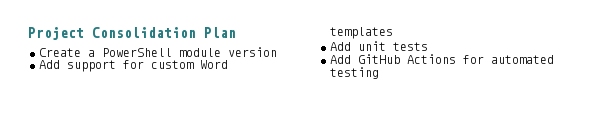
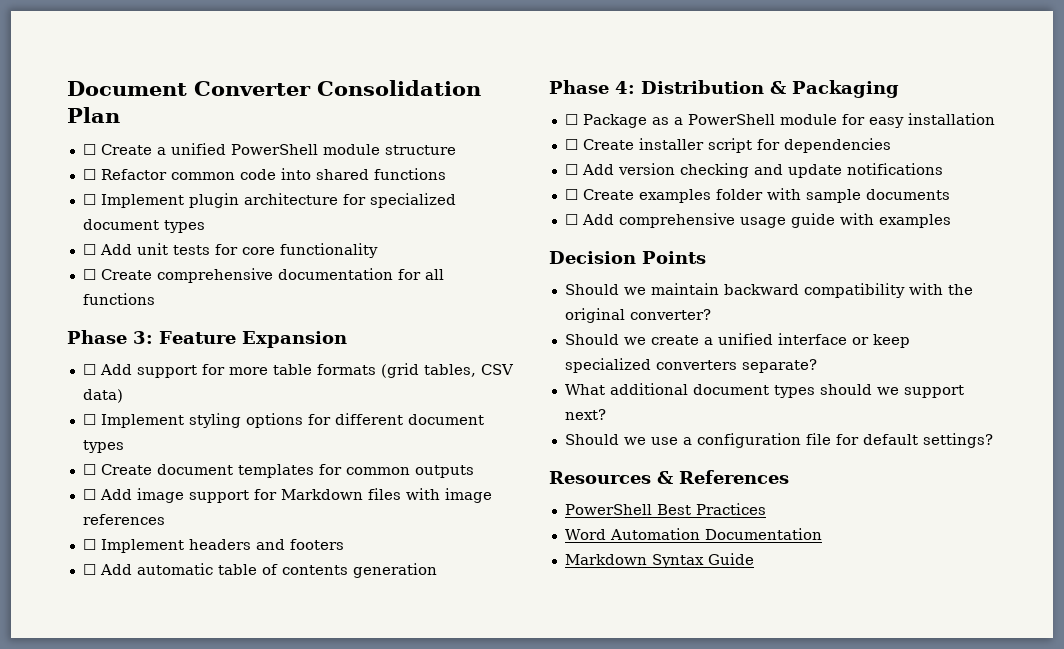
[28,27,84,40] Project -> [67,81,311,96] Document Converter
(236, 32) none -> [82,144,96,155] ☐
[102,47,277,57] [39,60,228,72] [330,27,393,39] [330,41,428,51] [330,54,554,64] [330,67,379,79] PowerShell module version // Add support for custom Word templates // Add unit tests // Add GitHub Actions for automated testing -> [170,143,456,155] [82,168,446,180] [82,193,456,208] [82,219,205,233] [82,243,378,258] [82,268,444,283] [82,293,155,305] [67,330,347,348] [82,363,514,378] [82,389,123,403] [82,413,484,428] [82,440,124,453] [82,464,474,478] [82,488,492,503] [82,514,165,525] [82,539,344,553] [82,563,437,578] [549,80,899,98] [564,113,995,128] [564,138,891,153] [564,163,943,178] [564,188,950,203] [564,213,951,228] [549,251,706,264] [564,283,973,298] [564,308,711,323] [564,333,910,348] [564,358,817,373] [564,383,964,398] [564,409,606,420] [564,433,993,448] [549,470,789,484] [564,503,766,515] [564,528,822,540] [564,553,754,568] unified PowerShell module structure // ☐ Refactor common code into shared functions // ☐ Implement plugin architecture for specialized document types // ☐ Add unit tests for core functionality // ☐ Create comprehensive documentation for all functions // Phase 3: Feature Expansion // ☐ Add support for more table formats (grid tables, CSV data) // ☐ Implement styling options for different document types // ☐ Create document templates for common outputs // ☐ Add image support for Markdown files with image references // ☐ Implement headers and footers // ☐ Add automatic table of contents generation // Phase 4: Distribution & Packaging // ☐ Package as a PowerShell module for easy installation // ☐ Create installer script for dependencies // ☐ Add version checking and update notifications // ☐ Create examples folder with sample documents // ☐ Add comprehensive usage guide with examples // Decision Points // Should we maintain backward compatibility with the original converter? // Should we create a unified interface or keep specialized converters separate? // What additional document types should we support next? // Should we use a configuration file for default settings? // Resources & References // PowerShell Best Practices // Word Automation Documentation // Markdown Syntax Guide

